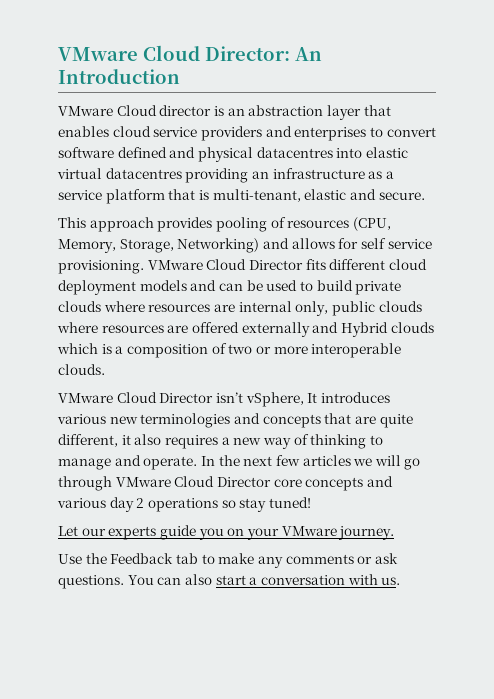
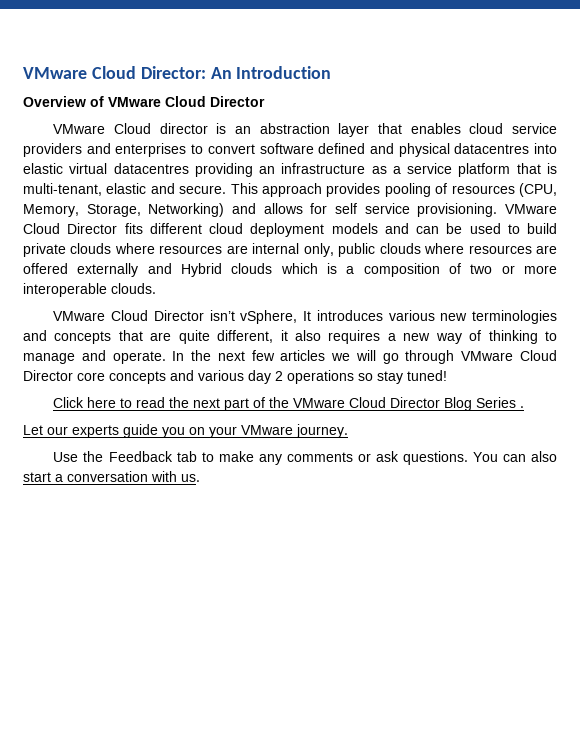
(180, 76) none -> [23,96,265,107] // Overview of VMware Cloud Director
(425, 196) // -> (227, 189) none
(311, 502) none -> [53,397,525,411] // Click here to read the next part of the VMware Cloud Director Blog Series .

